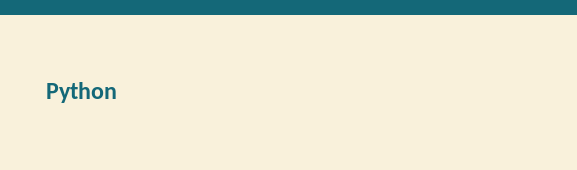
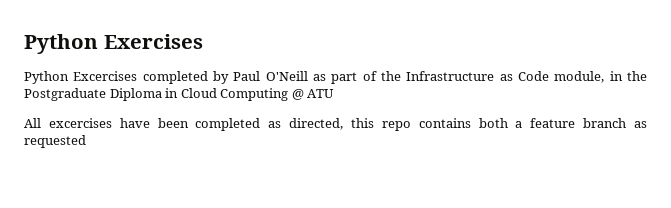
[46,82,117,103] Python -> [24,34,203,54] [24,71,648,84] [24,88,335,101] [24,118,647,131] [24,135,86,148] Python Exercises // Python Excercises completed by Paul O'Neill as part of the Infrastructure as Code module, in the Postgraduate Diploma in Cloud Computing @ ATU // All excercises have been completed as directed, this repo contains both a feature branch as requested

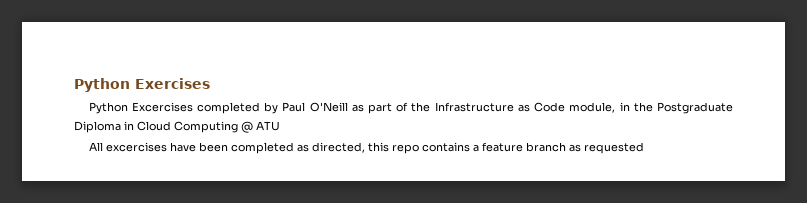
[478,118,508,128] both -> (470, 147) none

